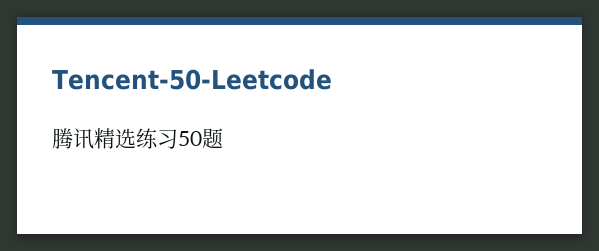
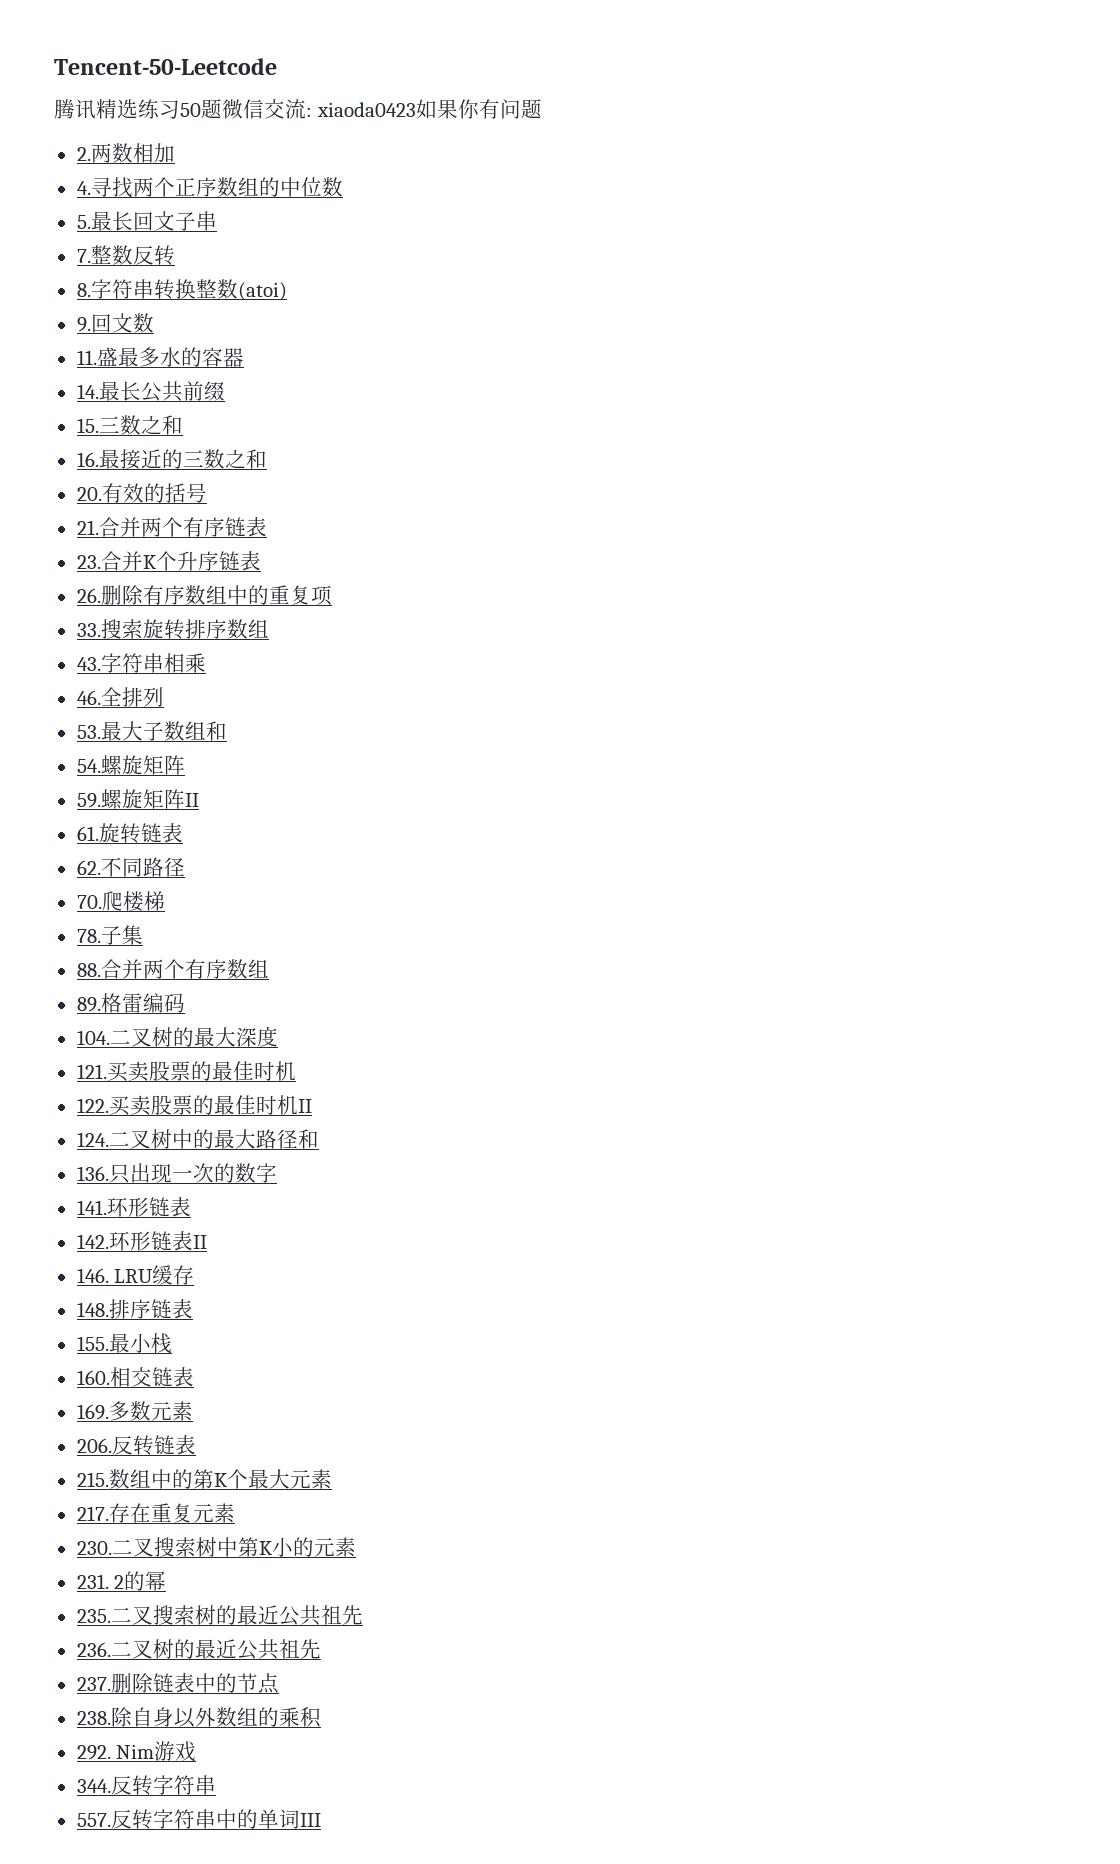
(223, 138) none -> [222,99,542,119] [76,143,175,163] [76,177,343,198] [76,211,217,231] [76,245,175,266] [76,279,287,301] [76,313,154,333] [76,347,244,367] [76,381,225,402] [76,415,183,435] [76,449,267,470] [76,483,207,503] [76,517,267,537] [76,551,261,571] [76,585,332,606] [76,619,269,640] [76,653,206,673] [76,687,164,707] [76,721,227,741] [76,755,185,775] [76,789,199,809] [76,823,183,844] [76,857,185,877] [76,891,165,912] [76,925,143,945] [76,959,269,979] [76,993,185,1013] [76,1026,278,1047] [76,1061,296,1082] [76,1095,312,1116] [76,1129,319,1149] [76,1163,277,1184] [76,1197,191,1217] [76,1231,207,1251] [76,1265,195,1285] [76,1299,193,1319] [76,1333,172,1354] [76,1367,194,1387] [76,1401,193,1421] [76,1435,196,1456] [76,1469,332,1489] [76,1503,235,1523] [76,1537,356,1557] [76,1571,167,1591] [76,1605,363,1626] [76,1639,321,1660] [76,1673,279,1694] [76,1707,321,1728] [76,1741,197,1762] [76,1775,216,1796] [76,1809,321,1830] 微信交流: xiaoda0423如果你有问题 // 2.两数相加 // 4.寻找两个正序数组的中位数 // 5.最长回文子串 // 7.整数反转 // 8.字符串转换整数(atoi) // 9.回文数 // 11.盛最多水的容器 // 14.最长公共前缀 // 15.三数之和 // 16.最接近的三数之和 // 20.有效的括号 // 21.合并两个有序链表 // 23.合并K个升序链表 // 26.删除有序数组中的重复项 // 33.搜索旋转排序数组 // 43.字符串相乘 // 46.全排列 // 53.最大子数组和 // 54.螺旋矩阵 // 59.螺旋矩阵II // 61.旋转链表 // 62.不同路径 // 70.爬楼梯 // 78.子集 // 88.合并两个有序数组 // 89.格雷编码 // 104.二叉树的最大深度 // 121.买卖股票的最佳时机 // 122.买卖股票的最佳时机II // 124.二叉树中的最大路径和 // 136.只出现一次的数字 // 141.环形链表 // 142.环形链表II // 146. LRU缓存 // 148.排序链表 // 155.最小栈 // 160.相交链表 // 169.多数元素 // 206.反转链表 // 215.数组中的第K个最大元素 // 217.存在重复元素 // 230.二叉搜索树中第K小的元素 // 231. 2的幂 // 235.二叉搜索树的最近公共祖先 // 236.二叉树的最近公共祖先 // 237.删除链表中的节点 // 238.除自身以外数组的乘积 // 292. Nim游戏 // 344.反转字符串 // 557.反转字符串中的单词III

